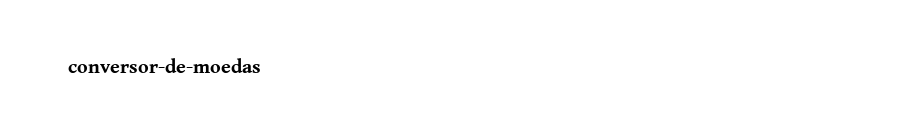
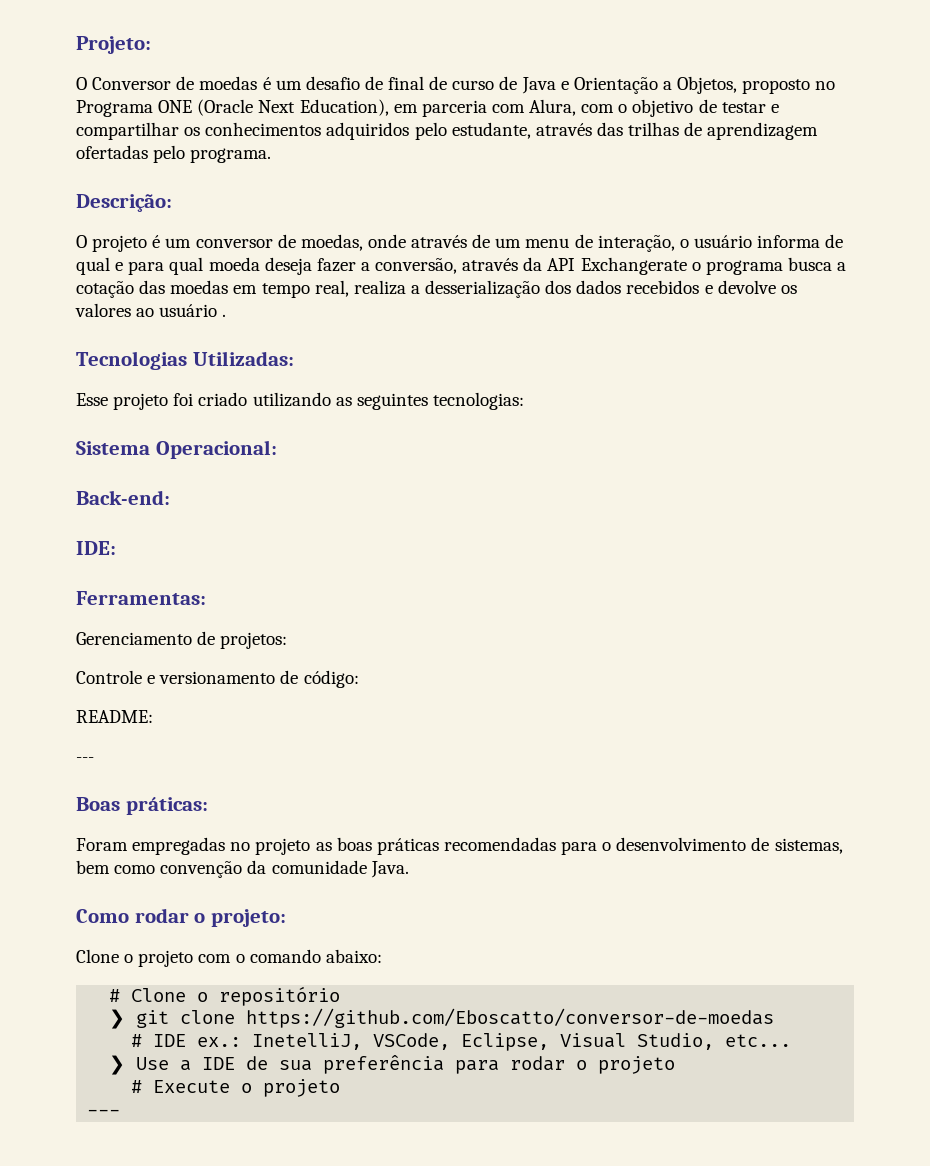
[68,58,261,73] conversor-de-moedas -> [76,36,151,54] [76,76,836,94] [76,99,779,117] [76,122,819,140] [76,145,272,163] [76,194,172,212] [76,234,844,252] [76,257,847,275] [76,280,797,298] [75,303,227,317] [76,351,294,370] [76,392,524,410] [76,440,277,459] [76,490,170,505] [76,541,116,555] [76,591,206,605] [76,631,288,649] [76,670,359,688] [76,710,153,723] [76,757,94,762] [76,797,208,815] [76,837,843,855] [76,860,409,878] [76,908,286,927] [76,949,382,967] [109,986,341,1006] [109,1008,775,1029] [131,1033,792,1051] [109,1055,676,1075] [131,1079,341,1097] [87,1109,121,1116] Projeto: // O Conversor de moedas é um desafio de final de curso de Java e Orientação a Objetos, proposto no Programa ONE (Oracle Next Education), em parceria com Alura, com o objetivo de testar e compartilhar os conhecimentos adquiridos pelo estudante, através das trilhas de aprendizagem ofertadas pelo programa. // Descrição: // O projeto é um conversor de moedas, onde através de um menu de interação, o usuário informa de qual e para qual moeda deseja fazer a conversão, através da API Exchangerate o programa busca a cotação das moedas em tempo real, realiza a desserialização dos dados recebidos e devolve os valores ao usuário . // Tecnologias Utilizadas: // Esse projeto foi criado utilizando as seguintes tecnologias: // Sistema Operacional: // Back-end: // IDE: // Ferramentas: // Gerenciamento de projetos: // Controle e versionamento de código: // README: // --- // Boas práticas: // Foram empregadas no projeto as boas práticas recomendadas para o desenvolvimento de sistemas, bem como convenção da comunidade Java. // Como rodar o projeto: // Clone o projeto com o comando abaixo: // # Clone o repositório // ❯ git clone https://github.com/Eboscatto/conversor-de-moedas // # IDE ex.: InetelliJ, VSCode, Eclipse, Visual Studio, etc... // ❯ Use a IDE de sua preferência para rodar o projeto // # Execute o projeto // ---

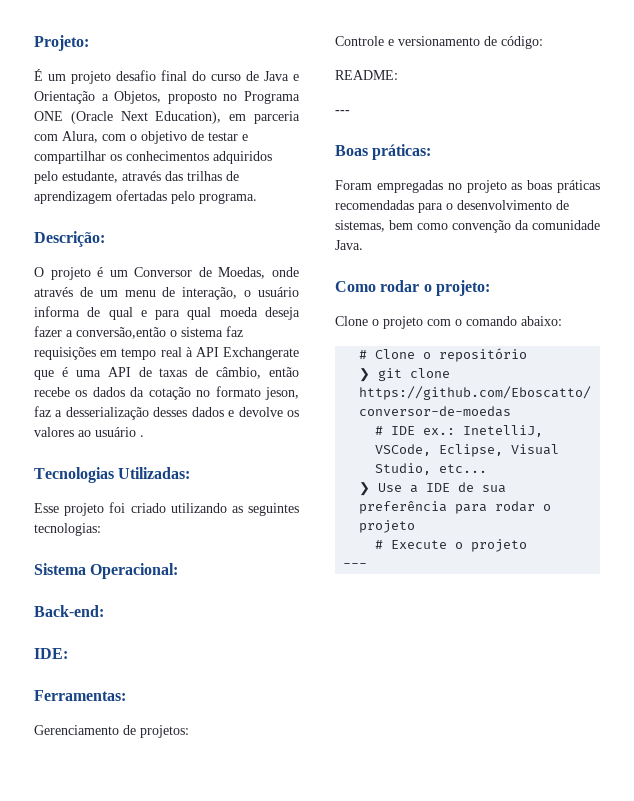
[76,76,448,90] O Conversor de moedas é um desafio de final de -> [34,69,206,84] É um projeto desafio final do
[195,234,363,251] conversor de moedas, -> [134,267,266,279] Conversor de Moedas,
[375,257,847,275] [76,280,700,298] conversão, através da API Exchangerate o programa busca a cotação das moedas em tempo real, realiza a desserialização dos dados recebidos -> [76,326,243,339] [34,347,299,360] [34,367,299,380] [34,386,299,400] [34,406,224,420] conversão,então o sistema faz requisições em tempo real à API Exchangerate que é uma API de taxas de câmbio, então recebe os dados da cotação no formato jeson, faz a desserialização desses dados

